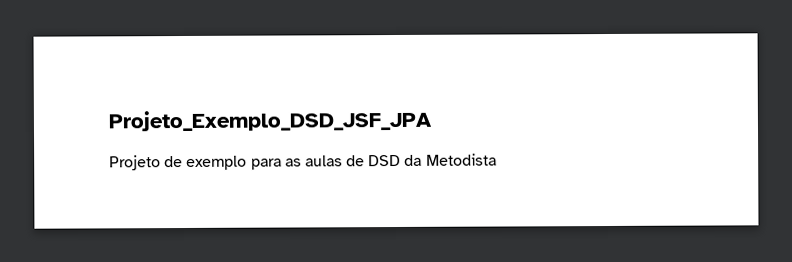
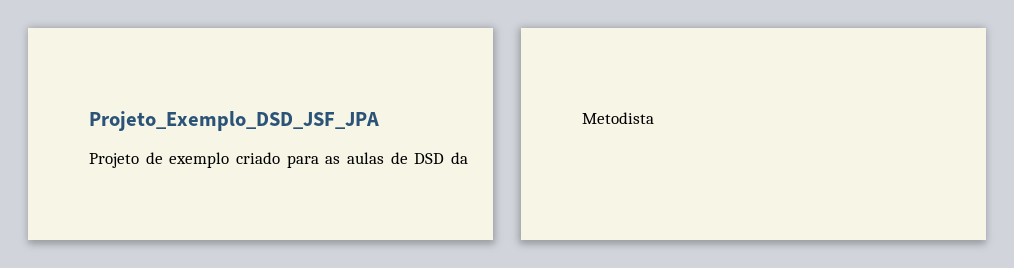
(248, 162) none -> [235,152,280,164] criado

